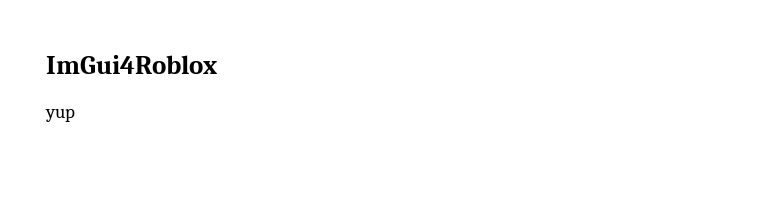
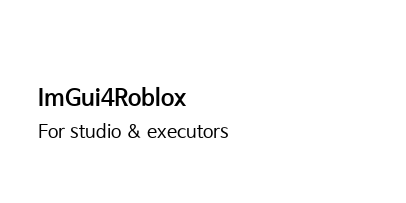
[45,108,75,122] yup -> [38,123,229,139] For studio & executors

